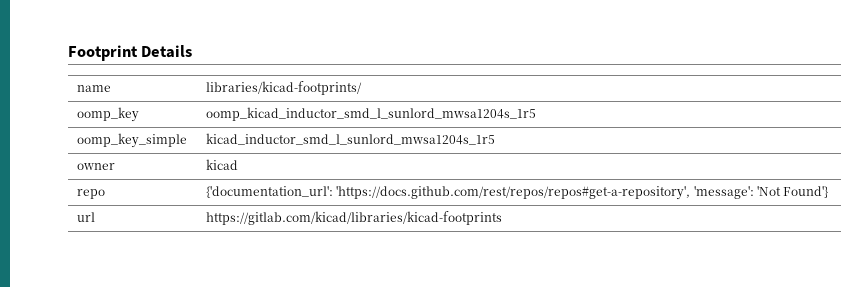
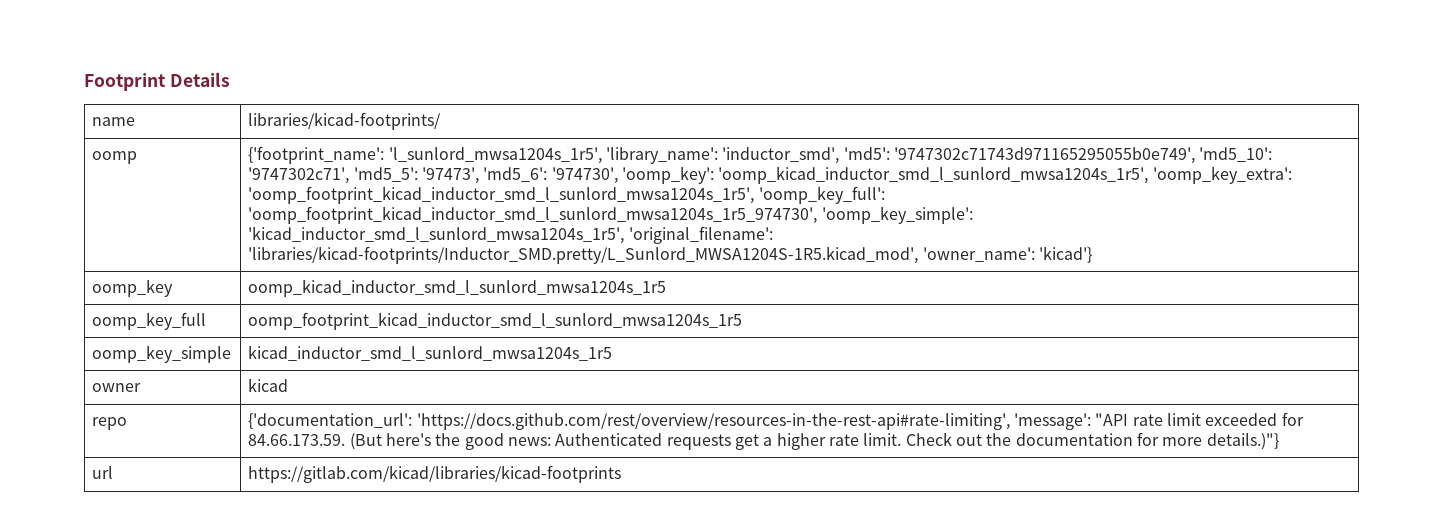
(363, 88) none -> [92,151,138,164] [248,146,1273,164] [248,166,1292,184] [248,186,885,204] [248,206,973,224] [248,226,773,244] [248,246,1093,264] // oomp | {'footprint_name': 'l_sunlord_mwsa1204s_1r5', 'library_name': 'inductor_smd', 'md5': '9747302c71743d971165295055b0e749', 'md5_10': '9747302c71', 'md5_5': '97473', 'md5_6': '974730', 'oomp_key': 'oomp_kicad_inductor_smd_l_sunlord_mwsa1204s_1r5', 'oomp_key_extra': 'oomp_footprint_kicad_inductor_smd_l_sunlord_mwsa1204s_1r5', 'oomp_key_full': 'oomp_footprint_kicad_inductor_smd_l_sunlord_mwsa1204s_1r5_974730', 'oomp_key_simple': 'kicad_inductor_smd_l_sunlord_mwsa1204s_1r5', 'original_filename': 'libraries/kicad-footprints/Inductor_SMD.pretty/L_Sunlord_MWSA1204S-1R5.kicad_mod', 'owner_name': 'kicad'}
(537, 114) none -> [92,312,207,330] [248,312,743,330] // oomp_key_full | oomp_footprint_kicad_inductor_smd_l_sunlord_mwsa1204s_1r5
[336,186,829,200] 'https://docs.github.com/rest/repos/repos#get-a-repository', 'message': 'Not Found'} -> [416,412,1304,430] [248,432,1279,450] 'https://docs.github.com/rest/overview/resources-in-the-rest-api#rate-limiting', 'message': "API rate limit exceeded for 84.66.173.59. (But here's the good news: Authenticated requests get a higher rate limit. Check out the documentation for more details.)"}

